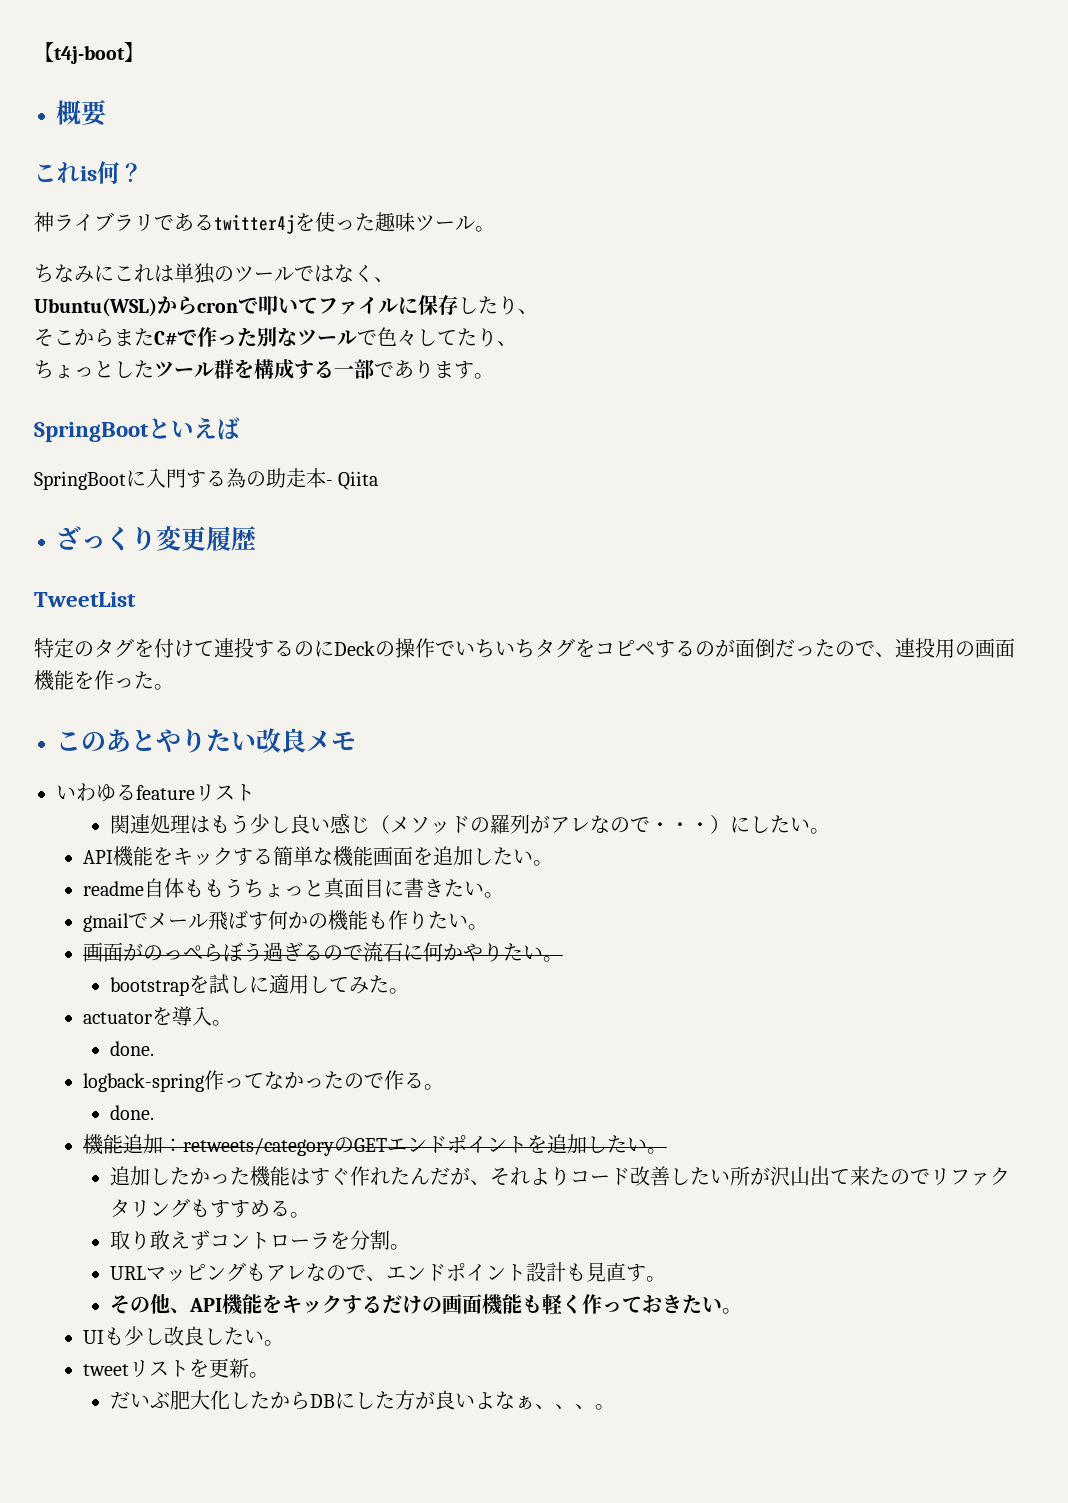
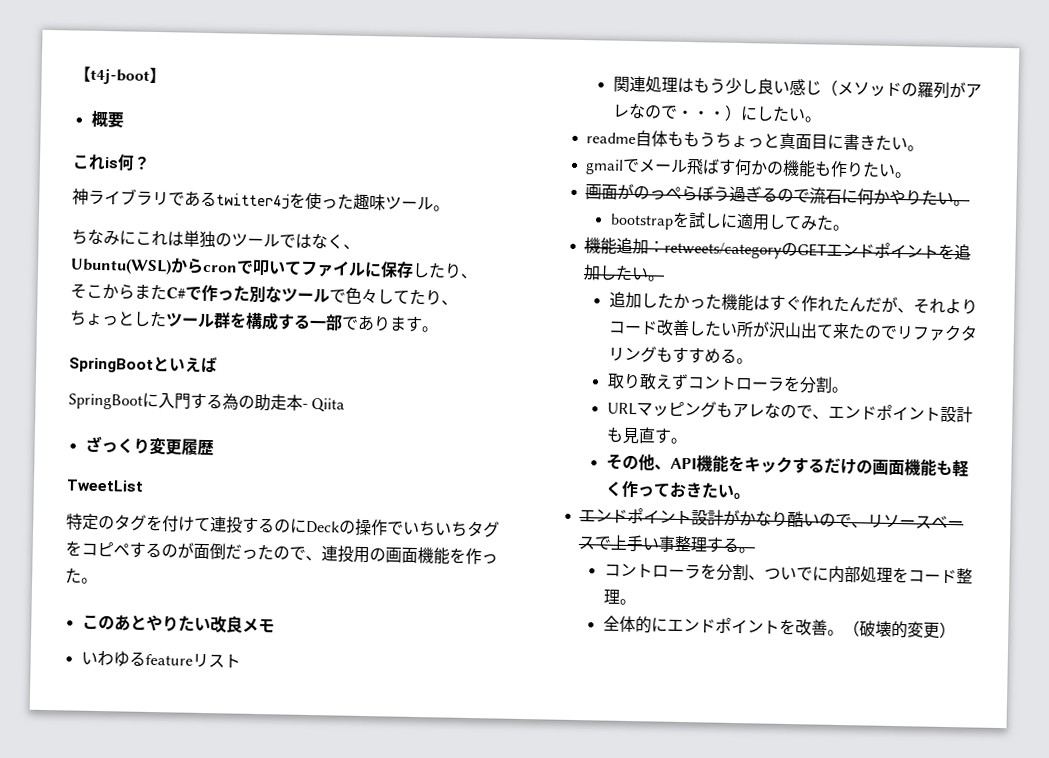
[83,846,554,867] // API機能をキックする簡単な機能画面を追加したい。 -> (821, 119) none
[83,1006,233,1026] [110,1041,155,1056] [83,1070,445,1092] [110,1105,155,1120] // actuatorを導入。 // done. // logback-spring作ってなかったので作る。 // done. -> (849, 228) none
[83,1326,285,1346] [83,1358,270,1378] [110,1390,616,1410] UIも少し改良したい。 // tweetリストを更新。 // だいぶ肥大化したからDBにした方が良いよなぁ、、、。 -> [579,507,965,529] [578,534,756,554] [603,563,973,585] [602,589,636,606] [602,615,956,639] エンドポイント設計がかなり酷いので、リソースベースで上手い事整理する。 // コントローラを分割、ついでに内部処理をコード整理。 // 全体的にエンドポイントを改善。（破壊的変更）

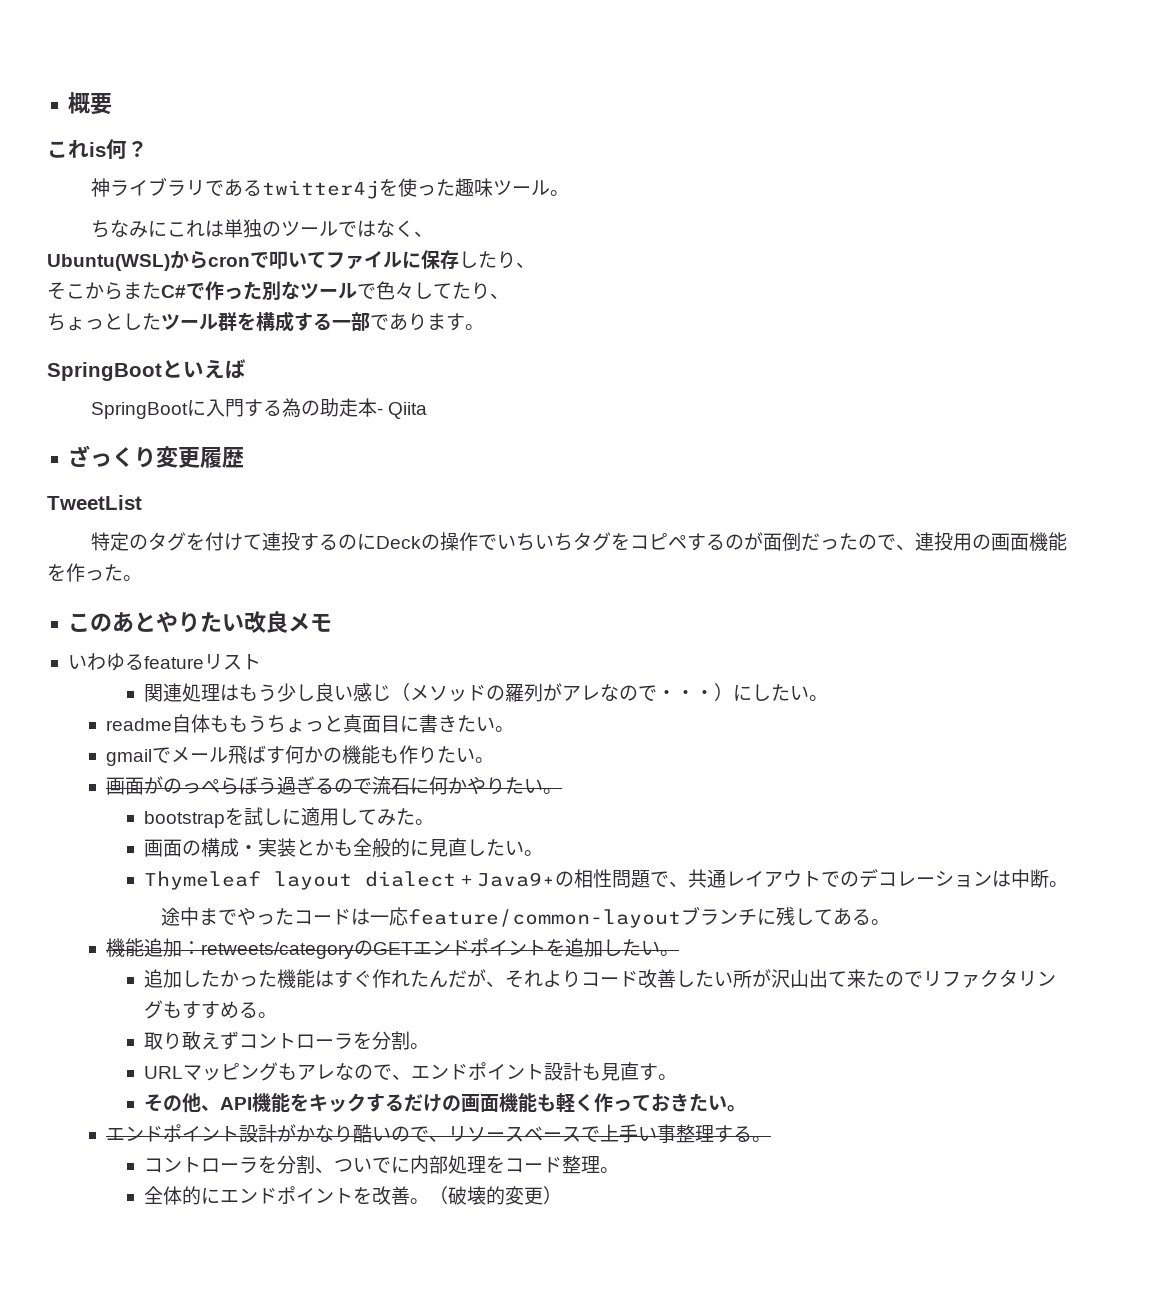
[74,65,166,85] 【t4j-boot】 // -> (67, 103) none
(849, 228) none -> [143,838,543,857] [143,869,1069,890] [160,906,890,928] // 画面の構成・実装とかも全般的に見直したい。 // Thymeleaf layout dialect + Java9+の相性問題で、共通レイアウトでのデコレーションは中断。 // 途中までやったコードは一応feature/common-layoutブランチに残してある。

